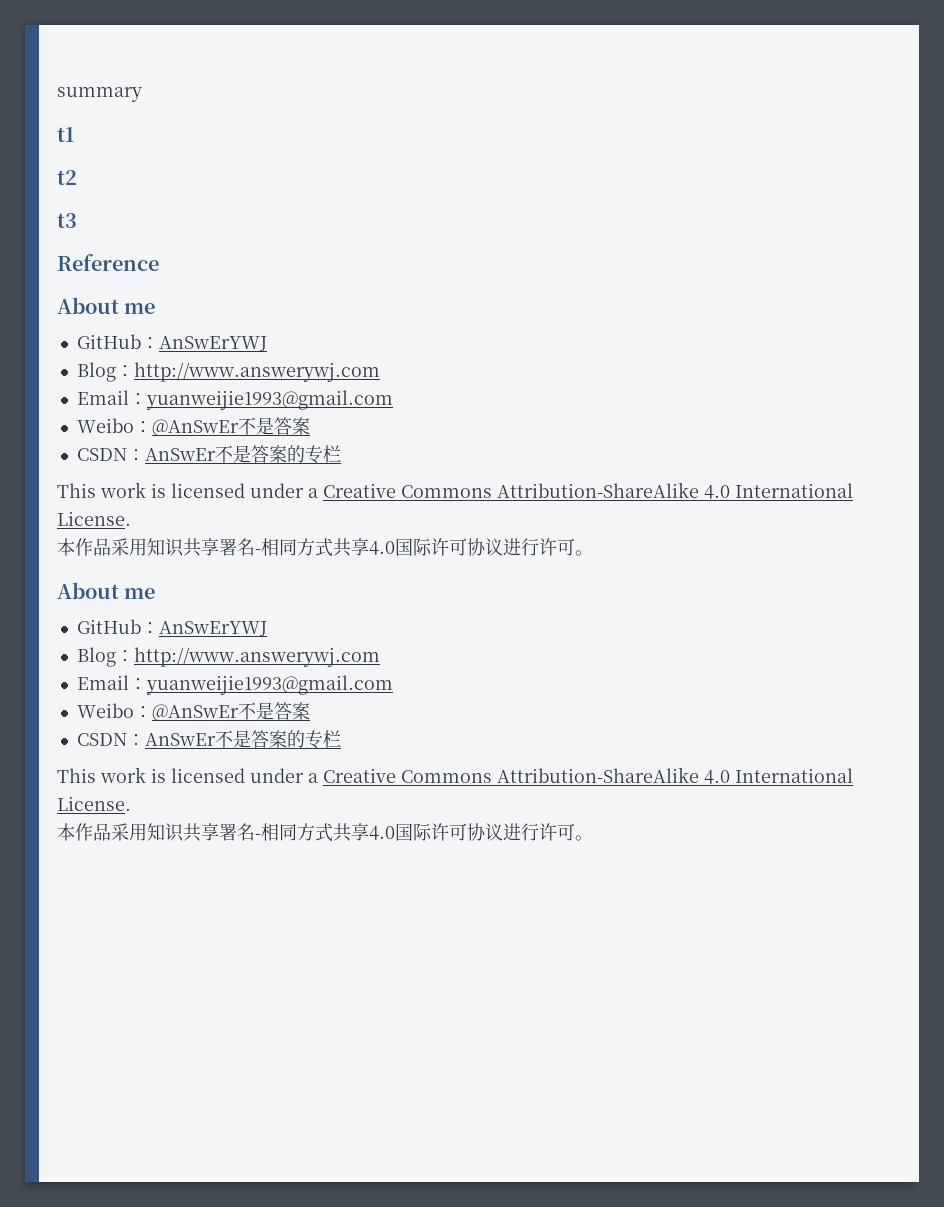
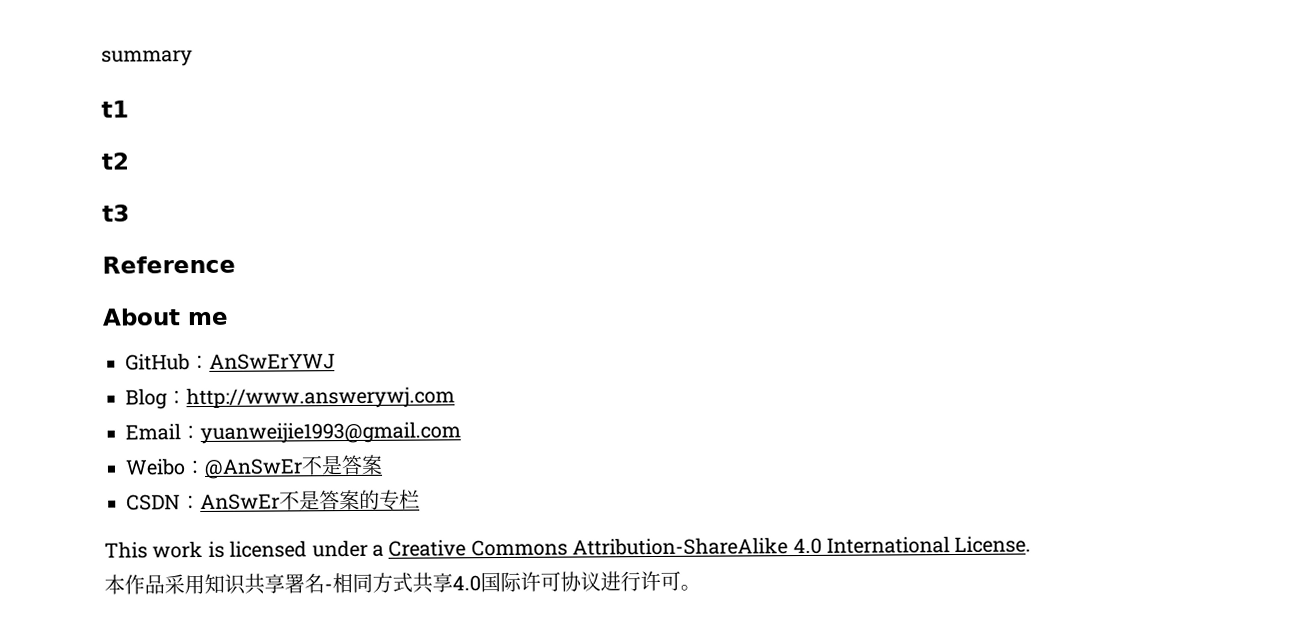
[57,582,156,599] [76,619,267,637] [76,647,380,667] [76,675,393,695] [76,702,310,721] [76,730,341,749] [57,767,853,784] [57,796,131,811] [57,823,593,842] // About me // GitHub：AnSwErYWJ // Blog：http://www.answerywj.com // Email：yuanweijie1993@gmail.com // Weibo：@AnSwEr不是答案 // CSDN：AnSwEr不是答案的专栏 // This work is licensed under a Creative Commons Attribution-ShareAlike 4.0 International License. // 本作品采用知识共享署名-相同方式共享4.0国际许可协议进行许可。 -> (701, 587) none

